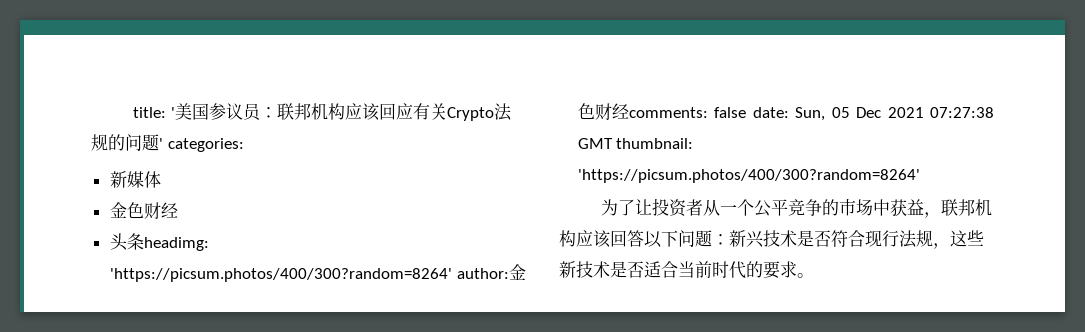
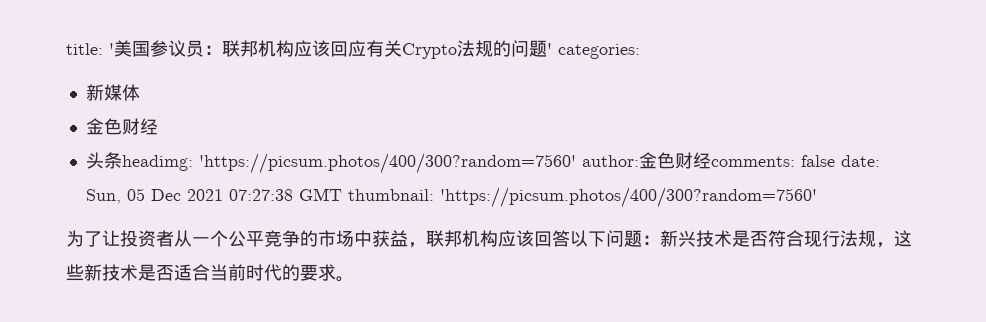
[109,268,452,282] 'https://picsum.photos/400/300?random=8264' -> [198,153,576,174] 'https://picsum.photos/400/300?random=7560'
[577,169,920,183] 'https://picsum.photos/400/300?random=8264' -> [439,187,817,208] 'https://picsum.photos/400/300?random=7560'

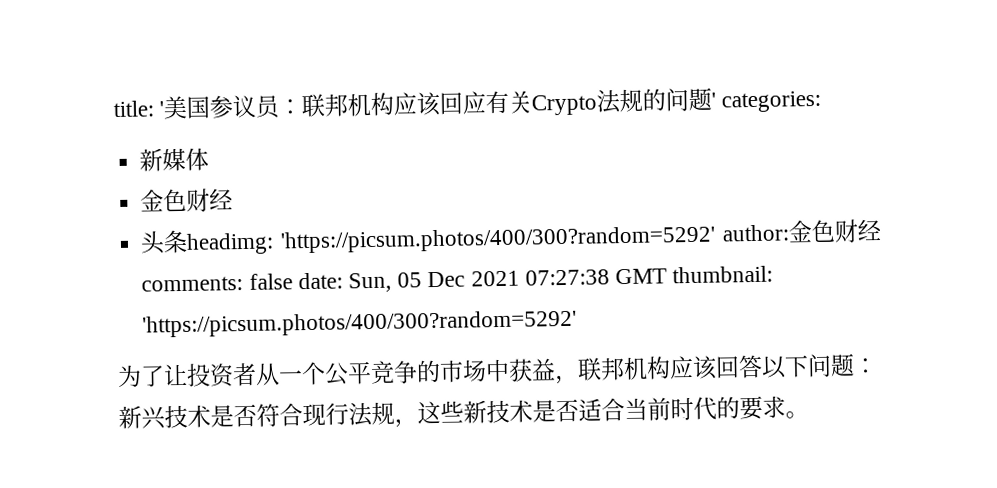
[198,153,576,174] 'https://picsum.photos/400/300?random=7560' -> [280,225,717,254] 'https://picsum.photos/400/300?random=5292'
[439,187,817,208] 'https://picsum.photos/400/300?random=7560' -> [142,309,578,338] 'https://picsum.photos/400/300?random=5292'

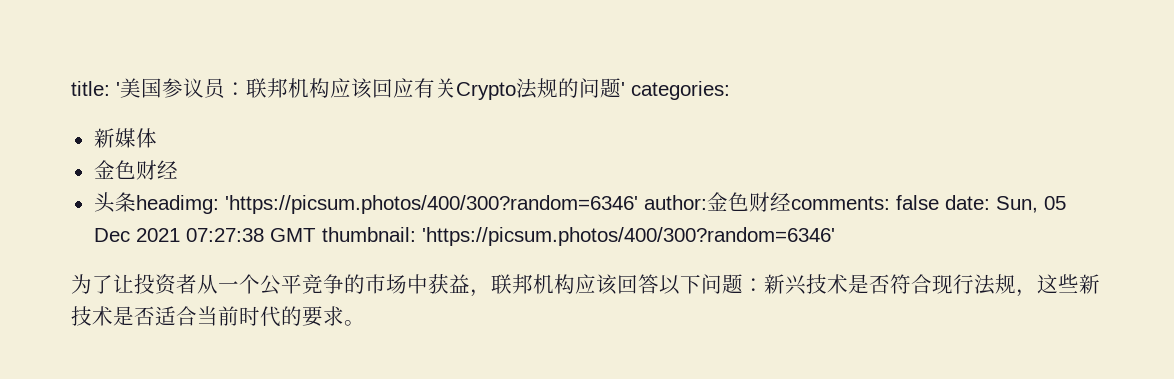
[280,225,717,254] 'https://picsum.photos/400/300?random=5292' -> [224,195,638,214] 'https://picsum.photos/400/300?random=6346'
[142,309,578,338] 'https://picsum.photos/400/300?random=5292' -> [421,227,835,246] 'https://picsum.photos/400/300?random=6346'

